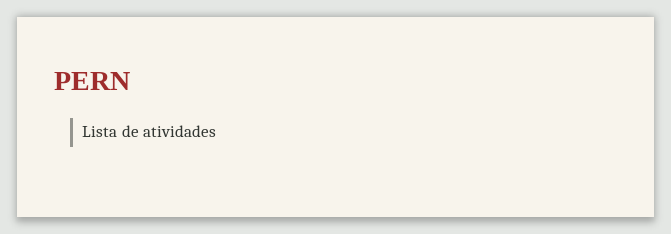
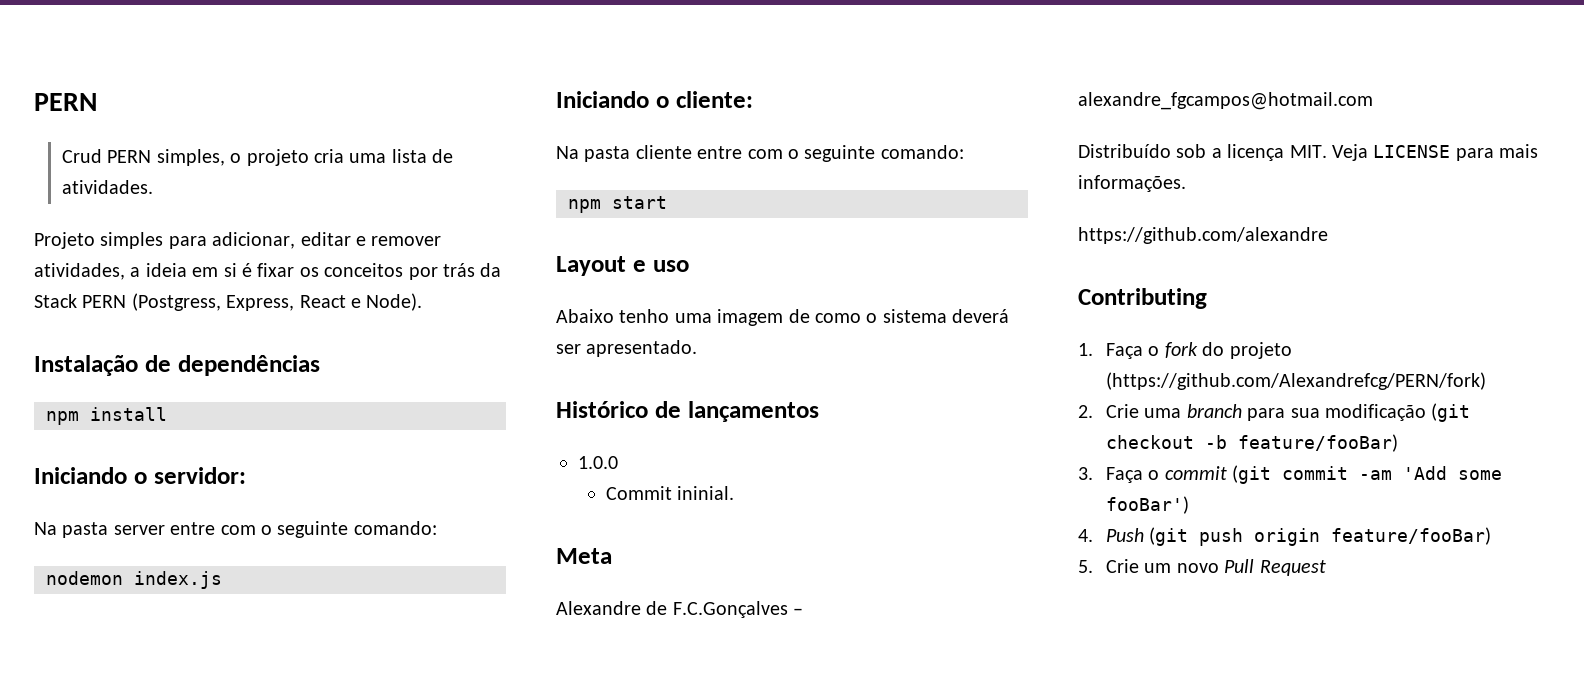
[81,125,217,137] Lista de atividades -> [61,149,454,166] [61,180,153,194] [34,232,442,249] [34,263,502,280] [34,293,423,311] [34,355,320,376] [46,407,167,425] [34,467,246,484] [34,521,437,538] [46,571,222,589] [556,91,753,108] [556,145,964,162] [568,196,667,213] [556,256,689,276] [556,309,1010,326] [556,340,698,357] [556,401,819,422] [578,456,618,469] [605,486,735,500] [556,548,612,564] [556,601,804,618] [1078,92,1373,110] [1078,144,1539,161] [1078,175,1186,192] [1078,227,1328,244] [1078,288,1207,309] [1078,342,1292,359] [1105,372,1486,390] [1078,403,1471,422] [1105,434,1398,452] [1078,465,1503,484] [1105,496,1189,514] [1078,527,1492,546] [1078,559,1326,576] Crud PERN simples, o projeto cria uma lista de atividades. // Projeto simples para adicionar, editar e remover atividades, a ideia em si é fixar os conceitos por trás da Stack PERN (Postgress, Express, React e Node). // Instalação de dependências // npm install // Iniciando o servidor: // Na pasta server entre com o seguinte comando: // nodemon index.js // Iniciando o cliente: // Na pasta cliente entre com o seguinte comando: // npm start // Layout e uso // Abaixo tenho uma imagem de como o sistema deverá ser apresentado. // Histórico de lançamentos // 1.0.0 // Commit ininial. // Meta // Alexandre de F.C.Gonçalves – alexandre_fgcampos@hotmail.com // Distribuído sob a licença MIT. Veja LICENSE para mais informações. // https://github.com/alexandre // Contributing // 1. Faça o fork do projeto (https://github.com/Alexandrefcg/PERN/fork) // 2. Crie uma branch para sua modificação (git checkout -b feature/fooBar) // 3. Faça o commit (git commit -am 'Add some fooBar') // 4. Push (git push origin feature/fooBar) // 5. Crie um novo Pull Request

